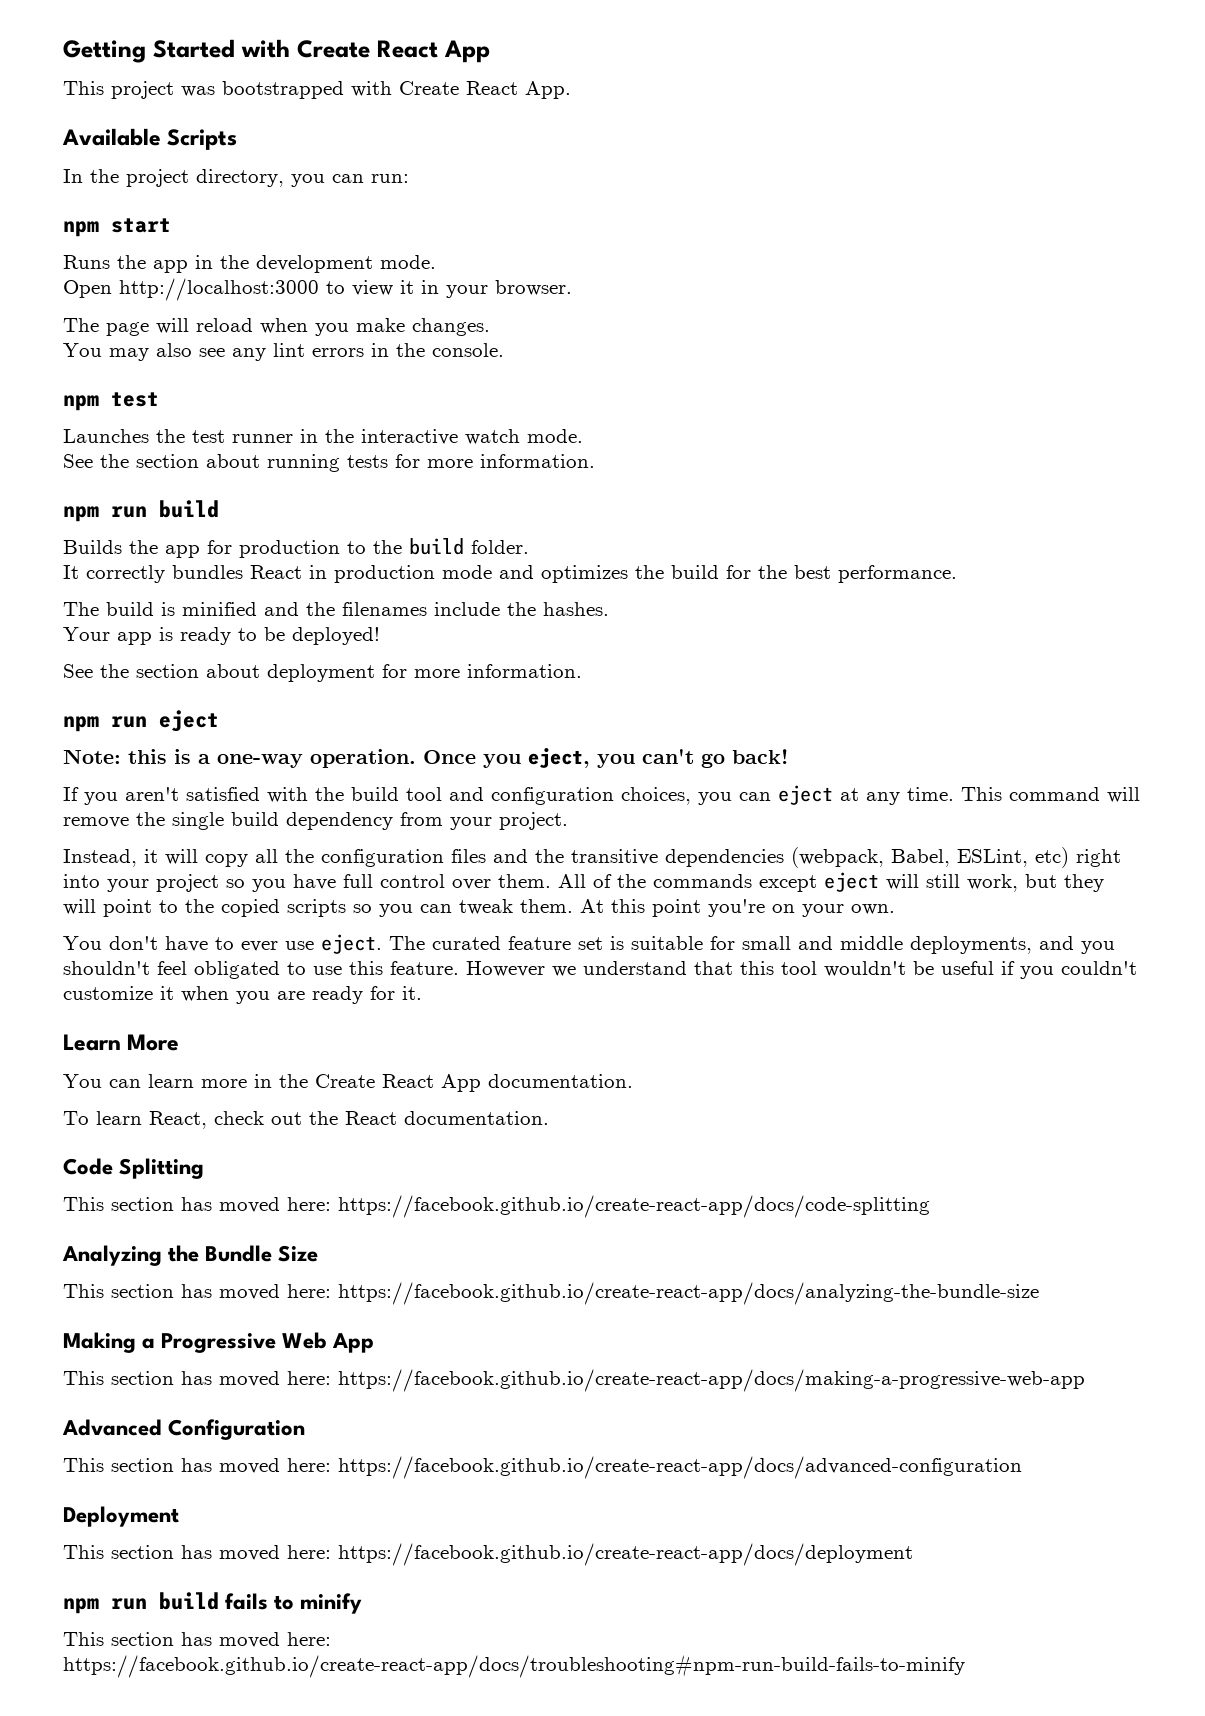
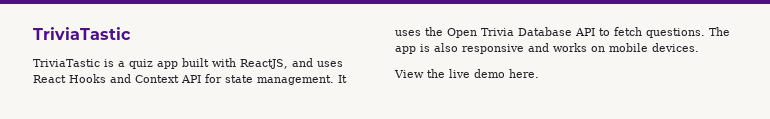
[63,39,490,63] [63,81,571,99] [62,128,238,150] [63,169,409,187] [63,218,171,237] [63,255,436,273] [63,278,572,301] [63,318,490,336] [63,343,504,361] [63,392,159,411] [63,429,583,445] [63,454,595,472] [63,500,219,522] [63,538,529,558] [63,565,957,583] [63,602,609,616] [63,627,380,645] [63,664,582,682] [63,710,219,732] [63,748,788,768] [63,785,1140,805] [63,812,568,830] [63,847,1121,868] [63,872,1104,892] [63,899,895,917] [63,934,1115,954] [63,961,1137,979] [63,986,422,1004] [63,1034,180,1051] [63,1074,633,1092] [63,1111,549,1129] [63,1158,205,1179] [63,1195,930,1218] [62,1245,319,1266] [63,1282,1039,1305] [63,1332,375,1353] [63,1369,1085,1392] [62,1419,306,1440] [63,1456,1022,1479] [63,1506,179,1527] [63,1543,913,1566] [63,1592,363,1614] [63,1632,331,1648] [63,1654,965,1678] Getting Started with Create React App // This project was bootstrapped with Create React App. // Available Scripts // In the project directory, you can run: // npm start // Runs the app in the development mode. // Open http://localhost:3000 to view it in your browser. // The page will reload when you make changes. // You may also see any lint errors in the console. // npm test // Launches the test runner in the interactive watch mode. // See the section about running tests for more information. // npm run build // Builds the app for production to the build folder. // It correctly bundles React in production mode and optimizes the build for the best performance. // The build is minified and the filenames include the hashes. // Your app is ready to be deployed! // See the section about deployment for more information. // npm run eject // Note: this is a one-way operation. Once you eject, you can't go back! // If you aren't satisfied with the build tool and configuration choices, you can eject at any time. This command will remove the single build dependency from your project. // Instead, it will copy all the configuration files and the transitive dependencies (webpack, Babel, ESLint, etc) right into your project so you have full control over them. All of the commands except eject will still work, but they will point to the copied scripts so you can tweak them. At this point you're on your own. // You don't have to ever use eject. The curated feature set is suitable for small and middle deployments, and you shouldn't feel obligated to use this feature. However we understand that this tool wouldn't be useful if you couldn't customize it when you are ready for it. // Learn More // You can learn more in the Create React App documentation. // To learn React, check out the React documentation. // Code Splitting // This section has moved here: https://facebook.github.io/create-react-app/docs/code-splitting // Analyzing the Bundle Size // This section has moved here: https://facebook.github.io/create-react-app/docs/analyzing-the-bundle-size // Making a Progressive Web App // This section has moved here: https://facebook.github.io/create-react-app/docs/making-a-progressive-web-app // Advanced Configuration // This section has moved here: https://facebook.github.io/create-react-app/docs/advanced-configuration // Deployment // This section has moved here: https://facebook.github.io/create-react-app/docs/deployment // npm run build fails to minify // This section has moved here: https://facebook.github.io/create-react-app/docs/troubleshooting#npm-run-build-fails-to-minify -> [33,27,131,40] [33,58,343,69] [33,74,347,85] [395,27,730,38] [395,43,699,54] [394,69,539,78] TriviaTastic // TriviaTastic is a quiz app built with ReactJS, and uses React Hooks and Context API for state management. It uses the Open Trivia Database API to fetch questions. The app is also responsive and works on mobile devices. // View the live demo here.

